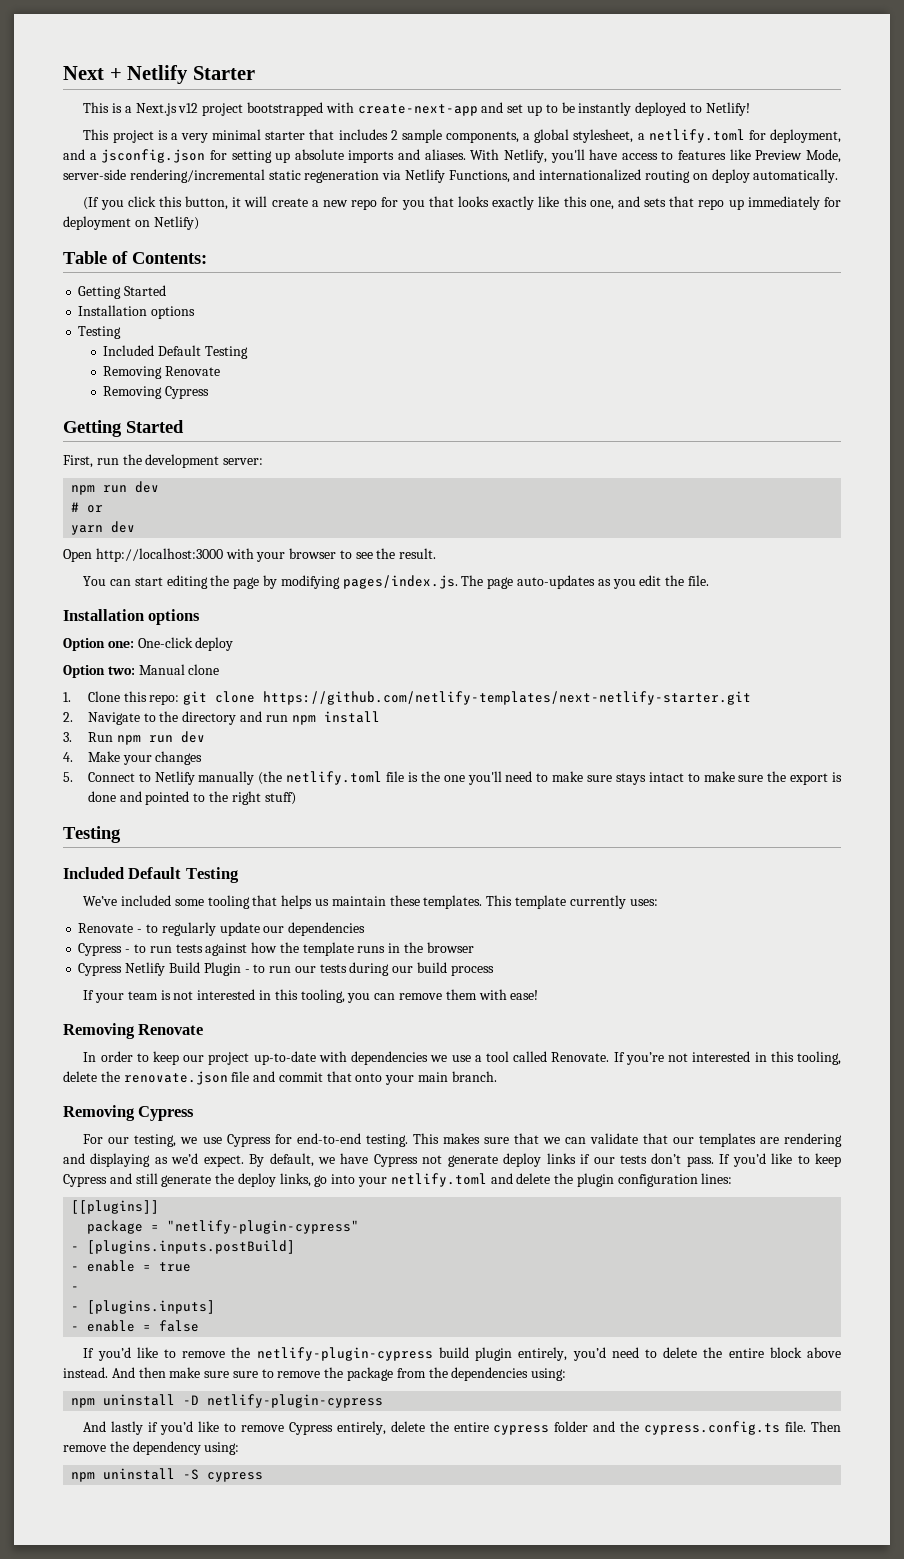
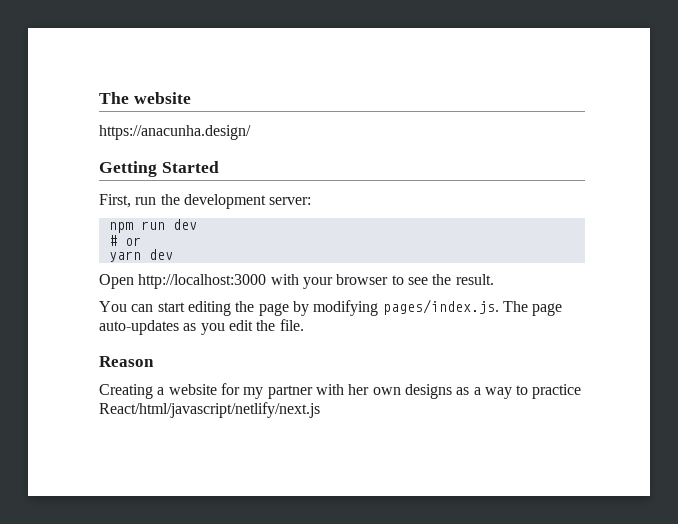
[63,65,255,84] [83,102,750,116] [83,129,841,143] [63,149,842,163] [63,169,839,183] [83,196,841,210] [63,216,199,230] [63,251,207,264] [78,285,167,299] [78,305,196,319] [78,326,122,339] [103,345,248,359] [103,366,220,379] [103,386,209,399] Next + Netlify Starter // This is a Next.js v12 project bootstrapped with create-next-app and set up to be instantly deployed to Netlify! // This project is a very minimal starter that includes 2 sample components, a global stylesheet, a netlify.toml for deployment, and a jsconfig.json for setting up absolute imports and aliases. With Netlify, you'll have access to features like Preview Mode, server-side rendering/incremental static regeneration via Netlify Functions, and internationalized routing on deploy automatically. // (If you click this button, it will create a new repo for you that looks exactly like this one, and sets that repo up immediately for deployment on Netlify) // Table of Contents: // Getting Started // Installation options // Testing // Included Default Testing // Removing Renovate // Removing Cypress -> [99,92,191,104] [99,125,251,140] The website // https://anacunha.design/
[63,609,201,625] [63,637,234,651] [63,664,220,678] [63,691,752,705] [63,711,380,725] [63,731,205,745] [63,751,203,765] [63,771,843,785] [87,791,296,805] [63,826,121,843] [63,867,239,883] [83,895,658,909] [78,922,366,936] [78,942,474,956] [78,962,494,976] [83,989,539,1003] [63,1023,204,1039] [83,1051,842,1065] [63,1071,497,1085] [63,1105,195,1121] [83,1133,842,1147] [63,1153,841,1167] [63,1173,733,1187] [71,1200,160,1214] [87,1220,360,1234] [71,1240,296,1254] [71,1260,192,1272] [71,1286,80,1291] [71,1300,216,1314] [71,1320,200,1332] [83,1347,842,1361] [63,1367,567,1381] [71,1394,384,1408] [83,1421,842,1435] [63,1441,240,1455] [71,1468,264,1482] Installation options // Option one: One-click deploy // Option two: Manual clone // 1. Clone this repo: git clone https://github.com/netlify-templates/next-netlify-starter.git // 2. Navigate to the directory and run npm install // 3. Run npm run dev // 4. Make your changes // 5. Connect to Netlify manually (the netlify.toml file is the one you'll need to make sure stays intact to make sure the export is done and pointed to the right stuff) // Testing // Included Default Testing // We’ve included some tooling that helps us maintain these templates. This template currently uses: // Renovate - to regularly update our dependencies // Cypress - to run tests against how the template runs in the browser // Cypress Netlify Build Plugin - to run our tests during our build process // If your team is not interested in this tooling, you can remove them with ease! // Removing Renovate // In order to keep our project up-to-date with dependencies we use a tool called Renovate. If you’re not interested in this tooling, delete the renovate.json file and commit that onto your main branch. // Removing Cypress // For our testing, we use Cypress for end-to-end testing. This makes sure that we can validate that our templates are rendering and displaying as we’d expect. By default, we have Cypress not generate deploy links if our tests don’t pass. If you’d like to keep Cypress and still generate the deploy links, go into your netlify.toml and delete the plugin configuration lines: // [[plugins]] // package = "netlify-plugin-cypress" // - [plugins.inputs.postBuild] // - enable = true // - // - [plugins.inputs] // - enable = false // If you’d like to remove the netlify-plugin-cypress build plugin entirely, you’d need to delete the entire block above instead. And then make sure sure to remove the package from the dependencies using: // npm uninstall -D netlify-plugin-cypress // And lastly if you’d like to remove Cypress entirely, delete the entire cypress folder and the cypress.config.ts file. Then remove the dependency using: // npm uninstall -S cypress -> [99,356,154,367] [99,383,582,399] [99,402,320,418] Reason // Creating a website for my partner with her own designs as a way to practice React/html/javascript/netlify/next.js

